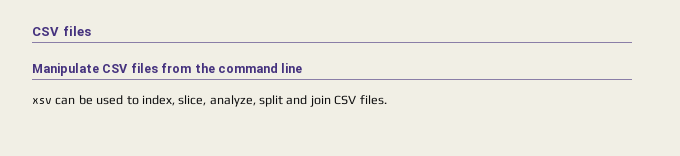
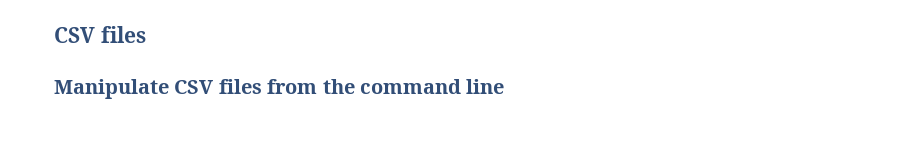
[32,95,387,107] // xsv can be used to index, slice, analyze, split and join CSV files. -> (505, 86) none

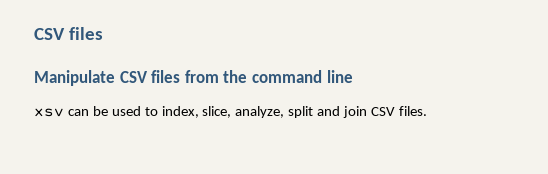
(505, 86) none -> [34,106,427,118] // xsv can be used to index, slice, analyze, split and join CSV files.

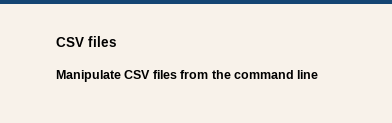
[34,106,427,118] // xsv can be used to index, slice, analyze, split and join CSV files. -> (319, 74) none

